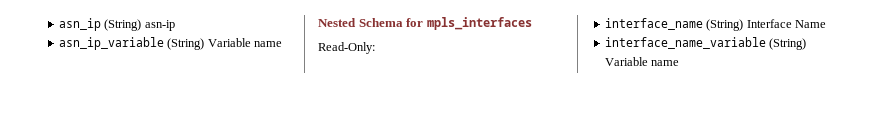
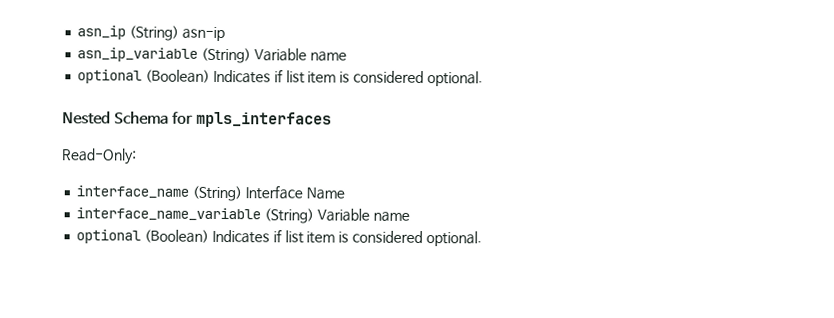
(282, 44) none -> [77,69,483,87] // optional (Boolean) Indicates if list item is considered optional.
(680, 63) none -> [76,229,482,247] // optional (Boolean) Indicates if list item is considered optional.

